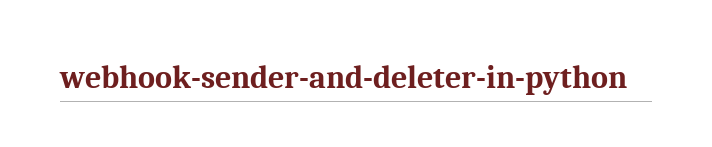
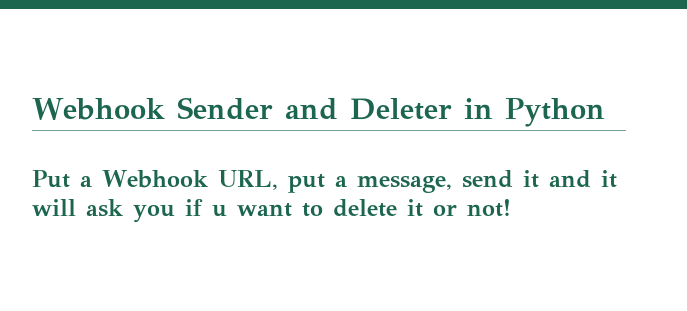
[59,65,627,95] webhook-sender-and-deleter-in-python -> [32,97,605,127] [32,170,617,193] [32,199,511,223] Webhook Sender and Deleter in Python // Put a Webhook URL, put a message, send it and it will ask you if u want to delete it or not!

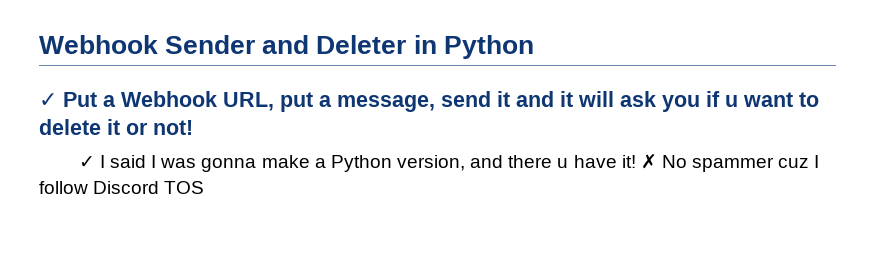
(605, 112) none -> [39,93,57,107] ✓
(511, 208) none -> [78,154,820,172] [39,181,205,194] // ✓ I said I was gonna make a Python version, and there u have it! ✗ No spammer cuz I follow Discord TOS

